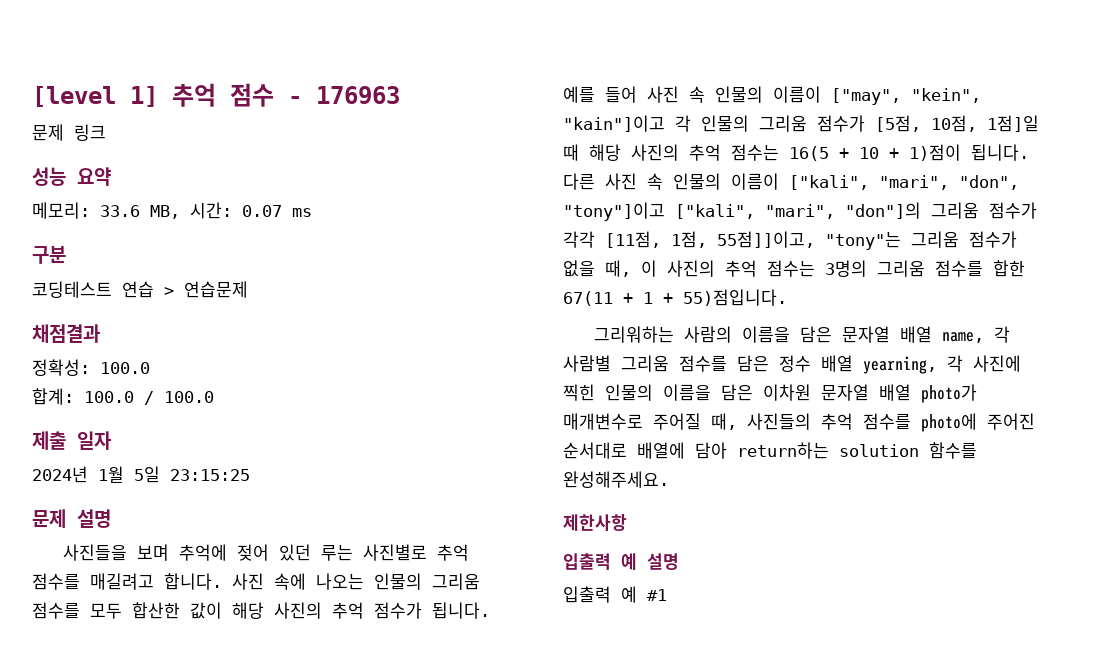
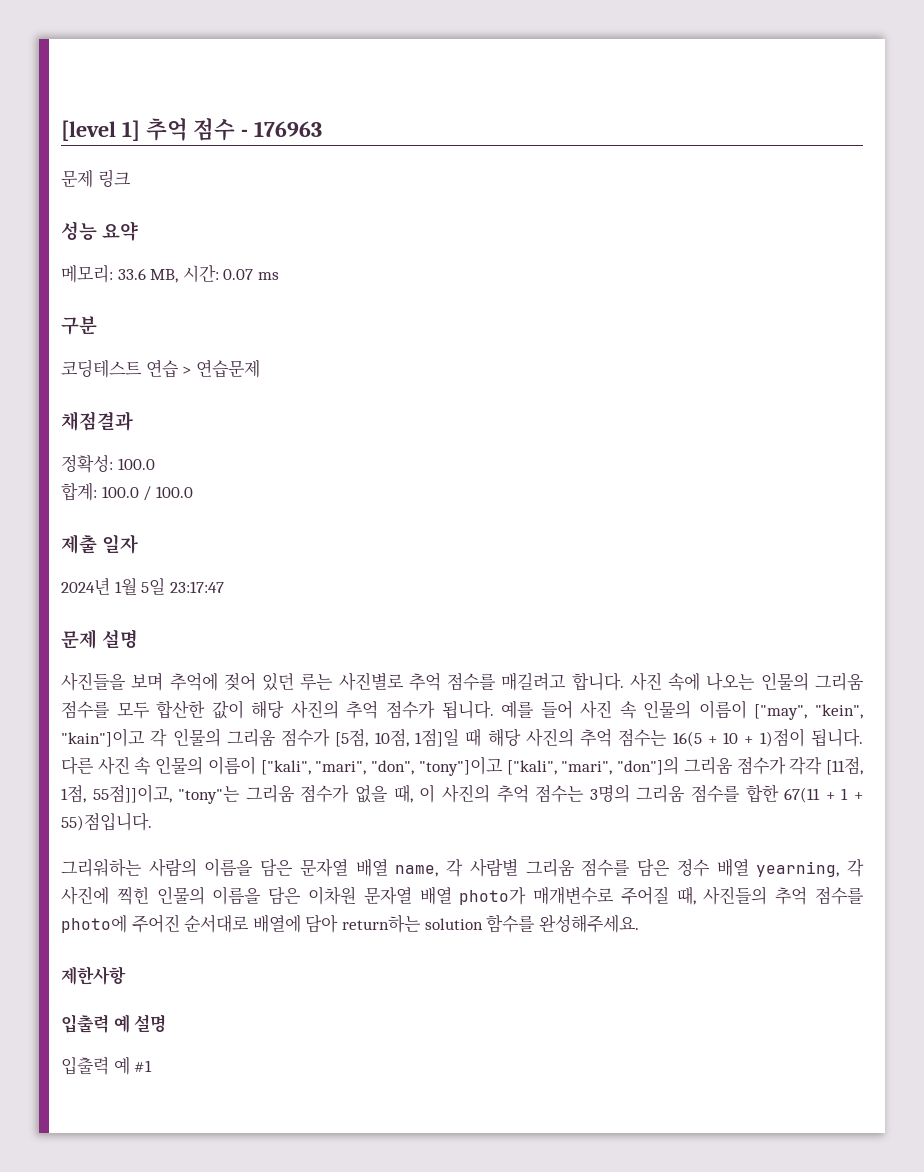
[170,469,250,481] 23:15:25 -> [169,581,224,593] 23:17:47

